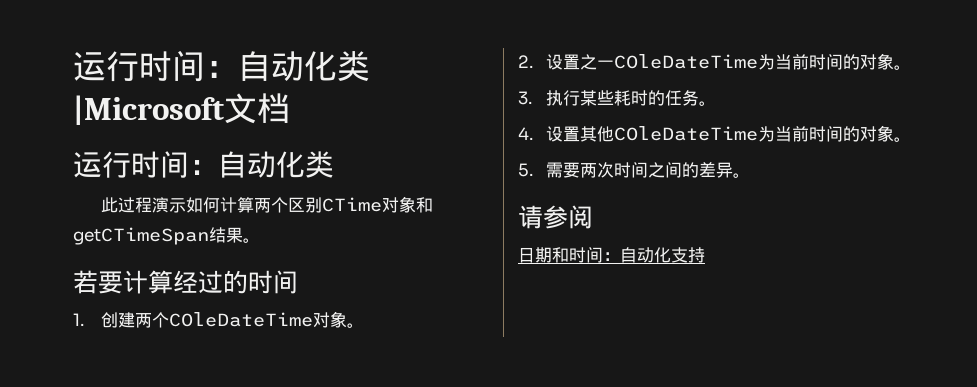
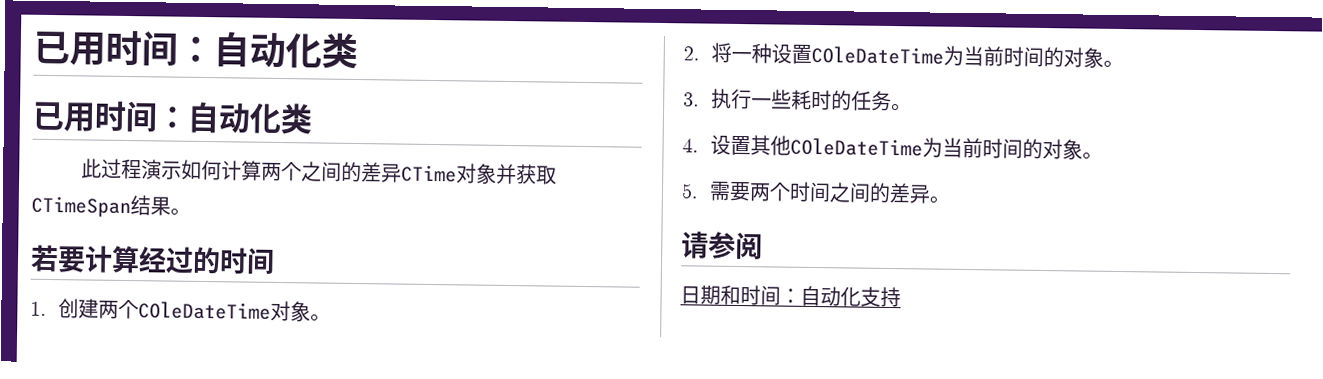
[73,50,370,82] [73,93,290,125] [73,151,131,178] 运行时间：自动化类|Microsoft文档 // 运行 -> [33,29,359,70] [32,101,96,132] 已用时间：自动化类 // 已用
[287,196,433,213] [73,227,209,245] 区别CTime对象和getCTimeSpan -> [300,161,557,185] [31,195,131,218] 之间的差异CTime对象并获取CTimeSpan
[546,54,615,70] 设置之一 -> [710,42,812,64] 将一种设置
[580,90,598,106] 某 -> [750,98,772,108] 一
[597,162,615,178] 次 -> [768,182,791,202] 个

